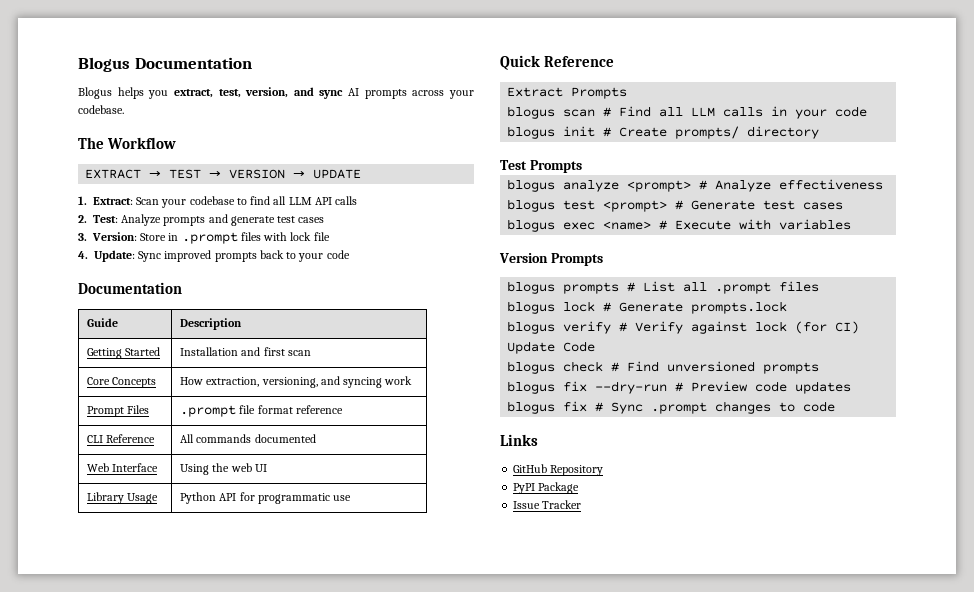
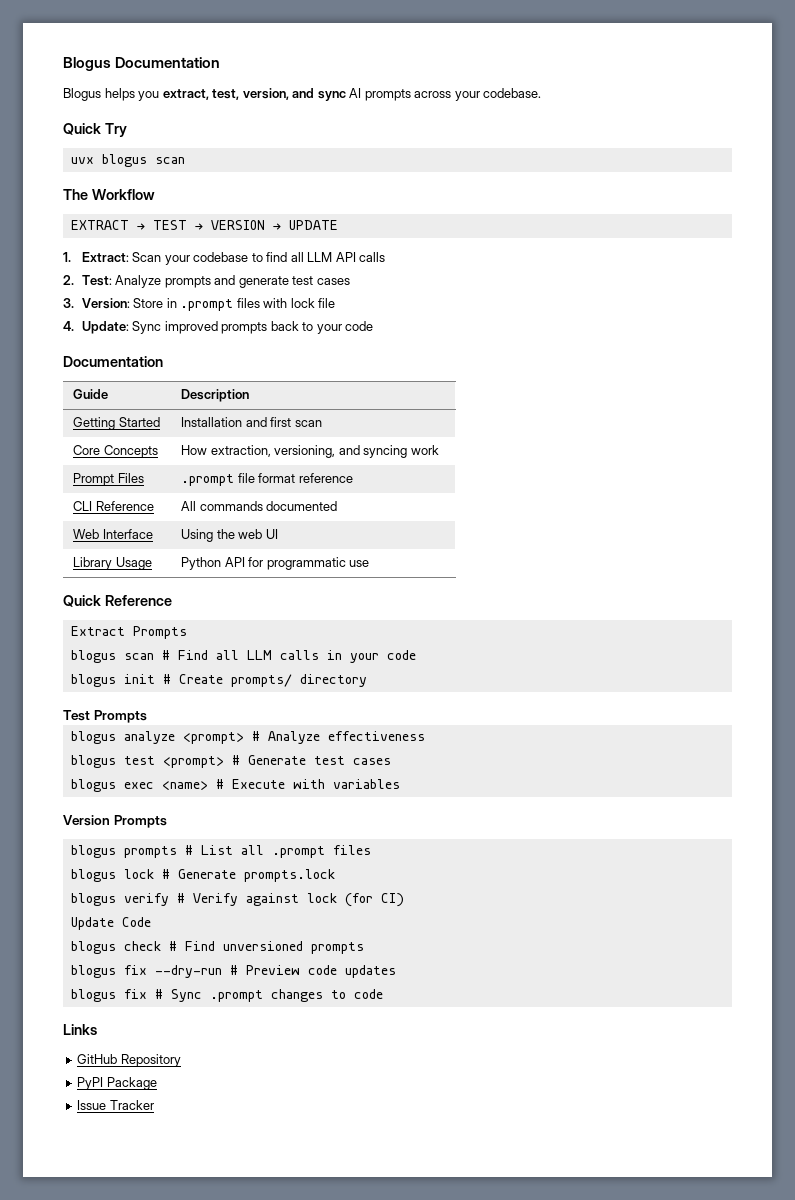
(124, 109) none -> [63,123,127,137] [70,154,185,167] // Quick Try // uvx blogus scan

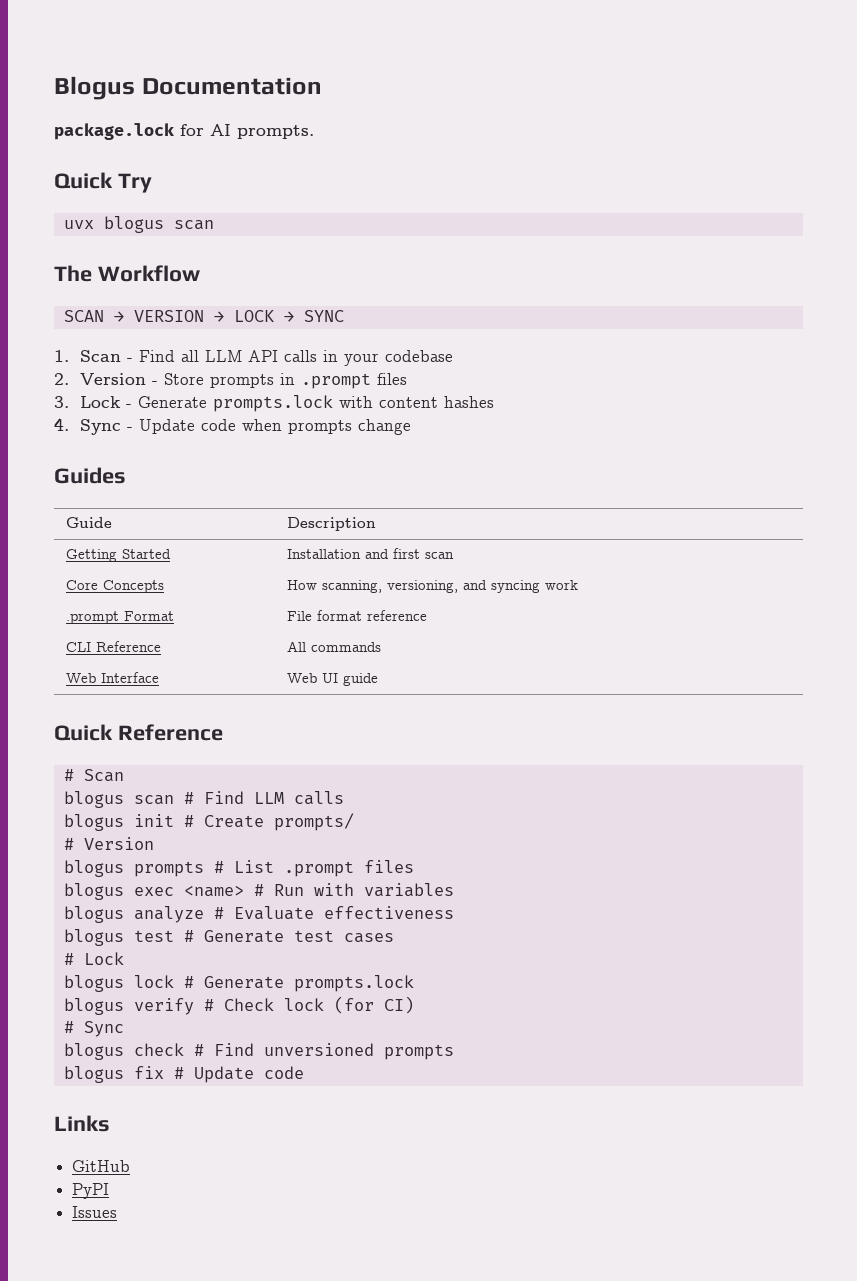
[63,88,542,101] Blogus helps you extract, test, version, and sync AI prompts across your codebase. -> [54,123,314,140] package.lock for AI prompts.
[70,220,338,230] [63,252,386,265] [63,275,350,288] [63,298,336,311] [63,321,374,334] [63,356,163,367] EXTRACT → TEST → VERSION → UPDATE // 1. Extract: Scan your codebase to find all LLM API calls // 2. Test: Analyze prompts and generate test cases // 3. Version: Store in .prompt files with lock file // 4. Update: Sync improved prompts back to your code // Documentation -> [63,310,344,322] [54,350,453,366] [54,373,407,389] [54,395,494,412] [54,418,411,435] [54,467,126,484] SCAN → VERSION → LOCK → SYNC // 1. Scan - Find all LLM API calls in your codebase // 2. Version - Store prompts in .prompt files // 3. Lock - Generate prompts.lock with content hashes // 4. Sync - Update code when prompts change // Guides
[210,445,271,457] extraction, -> [321,580,382,593] scanning,
[73,473,144,486] [181,473,255,486] Prompt Files | .prompt file -> [65,611,174,624] [286,611,312,621] .prompt Format | File
[266,501,338,511] documented -> (381, 647) none
[181,529,278,542] [73,557,152,570] [181,557,370,570] Using the web UI // Library Usage | Python API for programmatic use -> [286,673,378,686] Web UI guide
[70,626,187,639] Extract Prompts -> [63,769,124,782] # Scan
[215,650,239,660] all -> (244, 797) none
[326,650,416,663] in your code -> (344, 798) none
[299,674,367,687] [63,710,147,723] directory // Test Prompts -> [63,837,154,850] [63,860,414,877] [63,883,454,900] // # Version // blogus prompts # List .prompt files // blogus exec <name> # Run with variables
[182,731,320,744] <prompt> # Analyze -> [213,906,314,920] # Evaluate
[162,756,224,768] <prompt> -> (174, 936) none
[70,779,400,792] [63,815,167,828] [70,845,371,858] blogus exec <name> # Execute with variables // Version Prompts // blogus prompts # List all .prompt files -> [63,952,124,965] # Lock
[192,893,299,906] Verify against -> [223,998,274,1011] Check
[70,917,151,930] Update Code -> [63,1021,124,1037] # Sync
[154,965,396,978] [70,989,346,1002] --dry-run # Preview code updates // blogus fix # Sync .prompt changes to -> [173,1066,254,1083] # Update
[120,1054,181,1067] Repository -> (131, 1166) none
[106,1077,157,1090] [77,1100,154,1110] Package // Issue Tracker -> [72,1206,118,1218] // Issues

